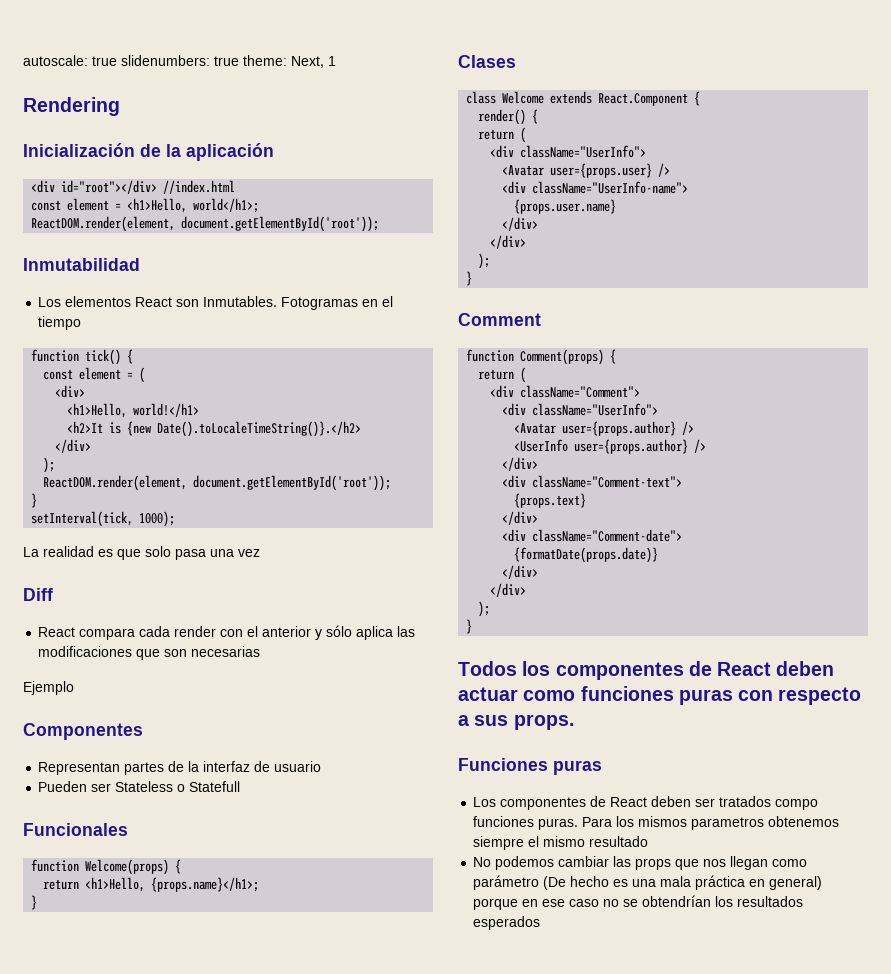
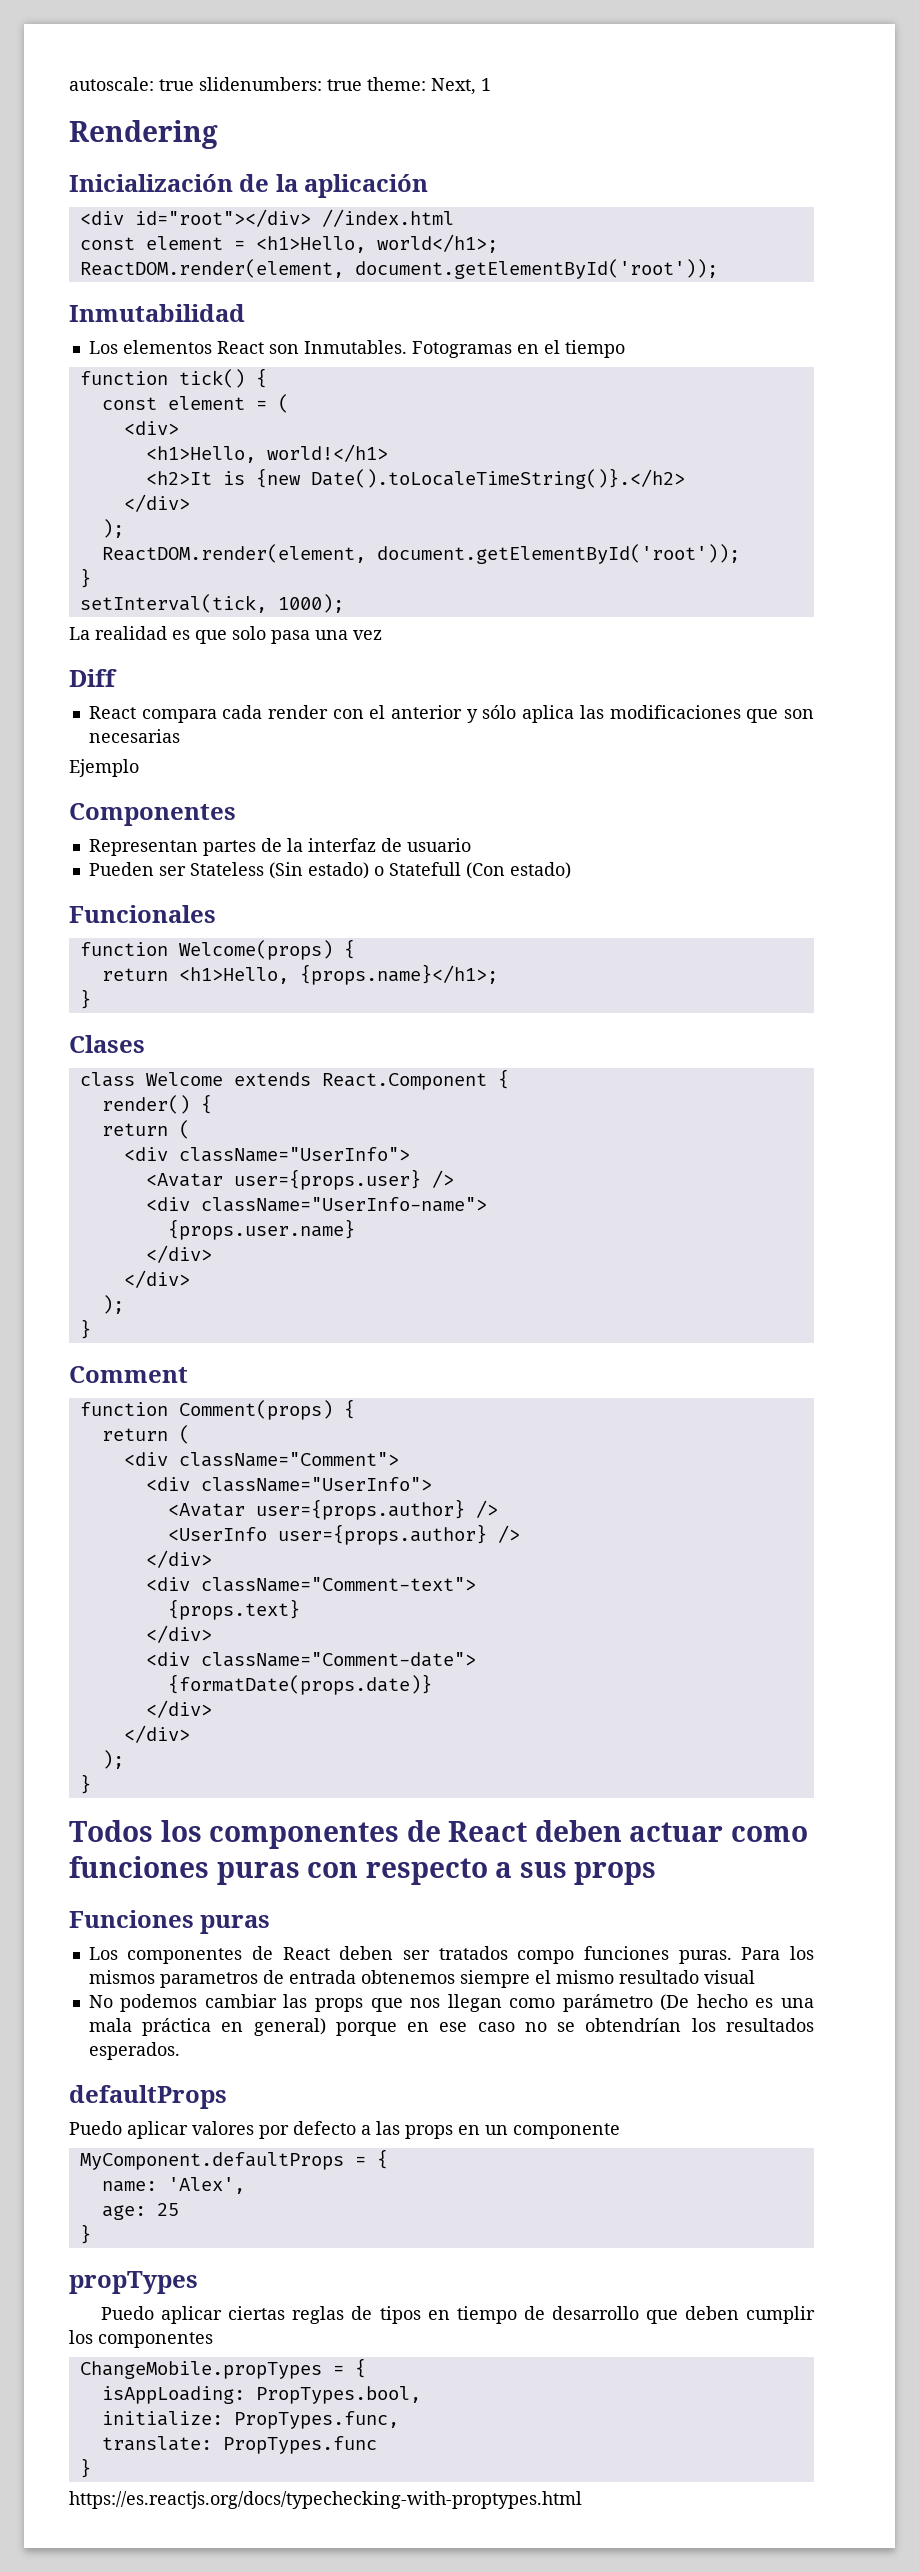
(174, 786) none -> [268,862,369,879] (Sin estado)
(241, 786) none -> [465,862,571,879] (Con estado)
[513,714,574,730] props. -> [574,1862,657,1885] props
(765, 823) none -> [262,1970,356,1984] de entrada
(649, 841) none -> [703,1970,755,1984] visual
[473,916,541,930] esperados -> [88,2042,180,2060] [69,2085,227,2109] [69,2121,620,2139] [79,2149,388,2170] [101,2177,245,2194] [101,2203,179,2220] [79,2224,91,2244] [69,2271,198,2294] [101,2306,815,2324] [69,2330,213,2348] [79,2358,366,2379] [101,2386,421,2404] [101,2411,399,2429] [101,2436,377,2454] [79,2458,91,2478] [69,2491,582,2509] esperados. // defaultProps // Puedo aplicar valores por defecto a las props en un componente // MyComponent.defaultProps = { // name: 'Alex', // age: 25 // } // propTypes // Puedo aplicar ciertas reglas de tipos en tiempo de desarrollo que deben cumplir los componentes // ChangeMobile.propTypes = { // isAppLoading: PropTypes.bool, // initialize: PropTypes.func, // translate: PropTypes.func // } // https://es.reactjs.org/docs/typechecking-with-proptypes.html

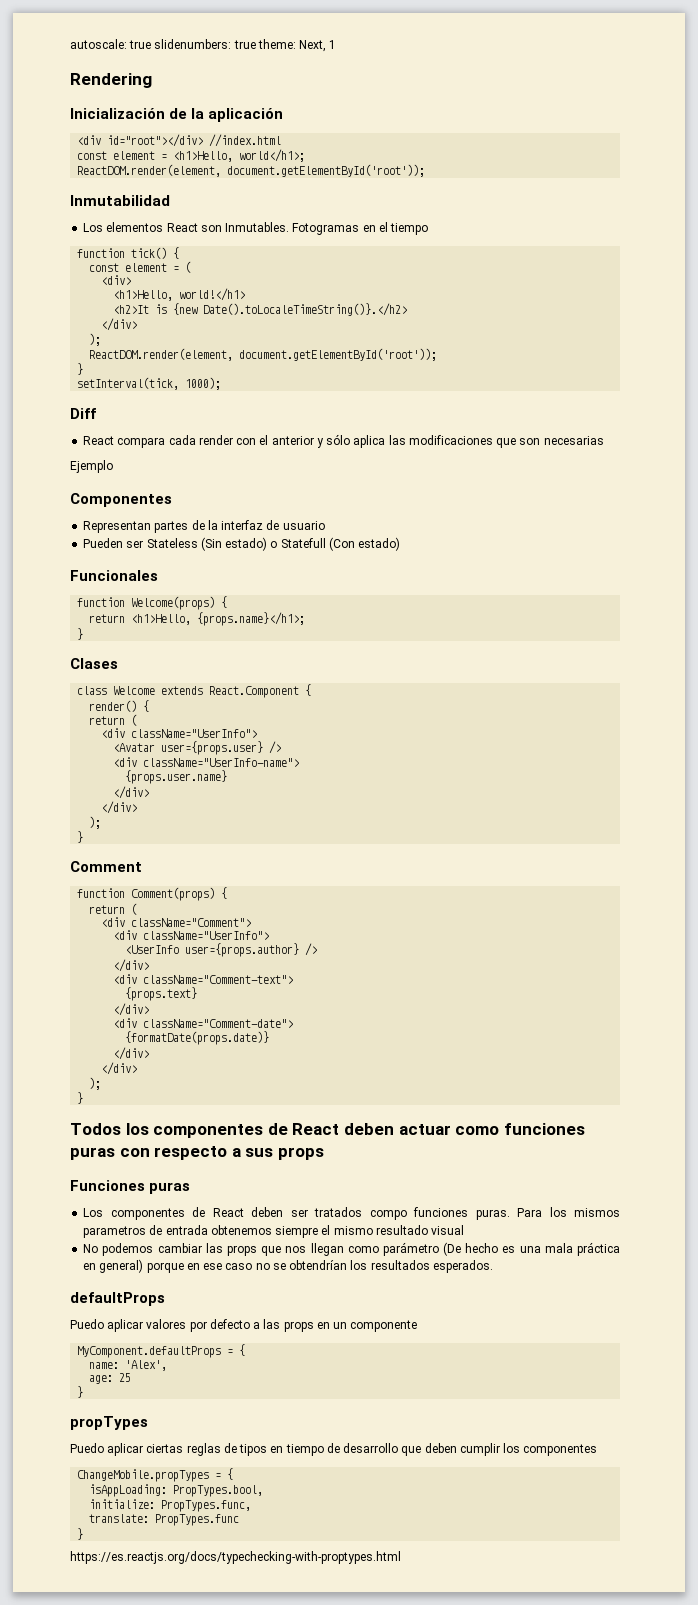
[69,626,382,644] // La realidad es que solo pasa una vez -> (222, 383) none
[167,1499,498,1520] // <Avatar user={props.author} /> -> (270, 935) none

